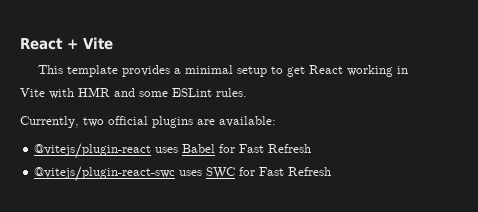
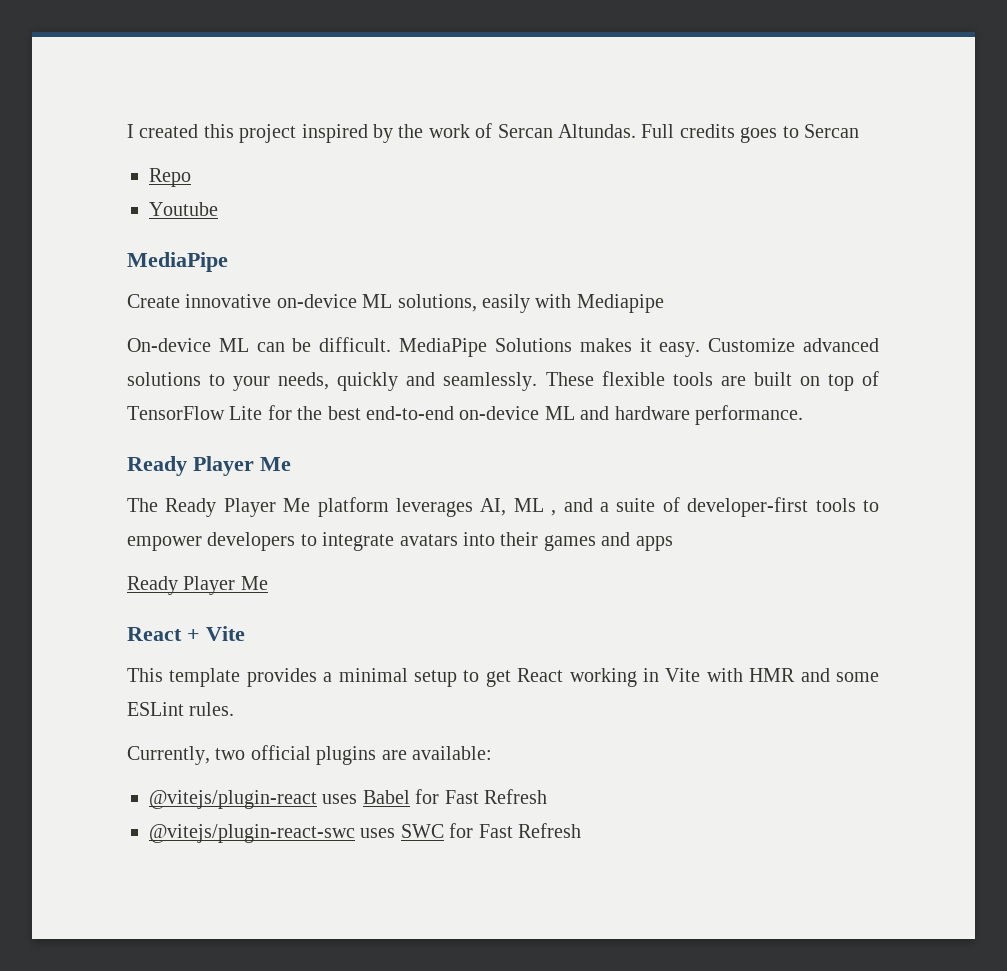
(20, 44) none -> [127,123,859,143] [149,168,191,187] [149,202,218,216] [127,252,228,272] [127,294,664,313] [127,337,880,357] [127,371,879,391] [127,405,803,425] [127,456,291,476] [127,497,879,517] [127,532,673,551] [127,576,268,595] I created this project inspired by the work of Sercan Altundas. Full credits goes to Sercan // Repo // Youtube // MediaPipe // Create innovative on-device ML solutions, easily with Mediapipe // On-device ML can be difficult. MediaPipe Solutions makes it easy. Customize advanced solutions to your needs, quickly and seamlessly. These flexible tools are built on top of TensorFlow Lite for the best end-to-end on-device ML and hardware performance. // Ready Player Me // The Ready Player Me platform leverages AI, ML , and a suite of developer-first tools to empower developers to integrate avatars into their games and apps // Ready Player Me //

